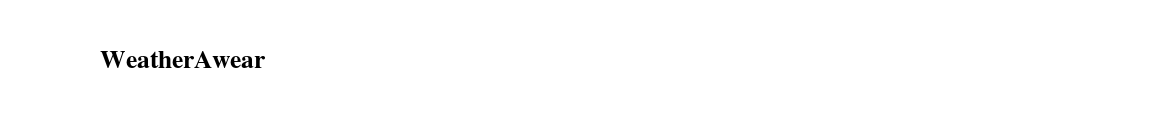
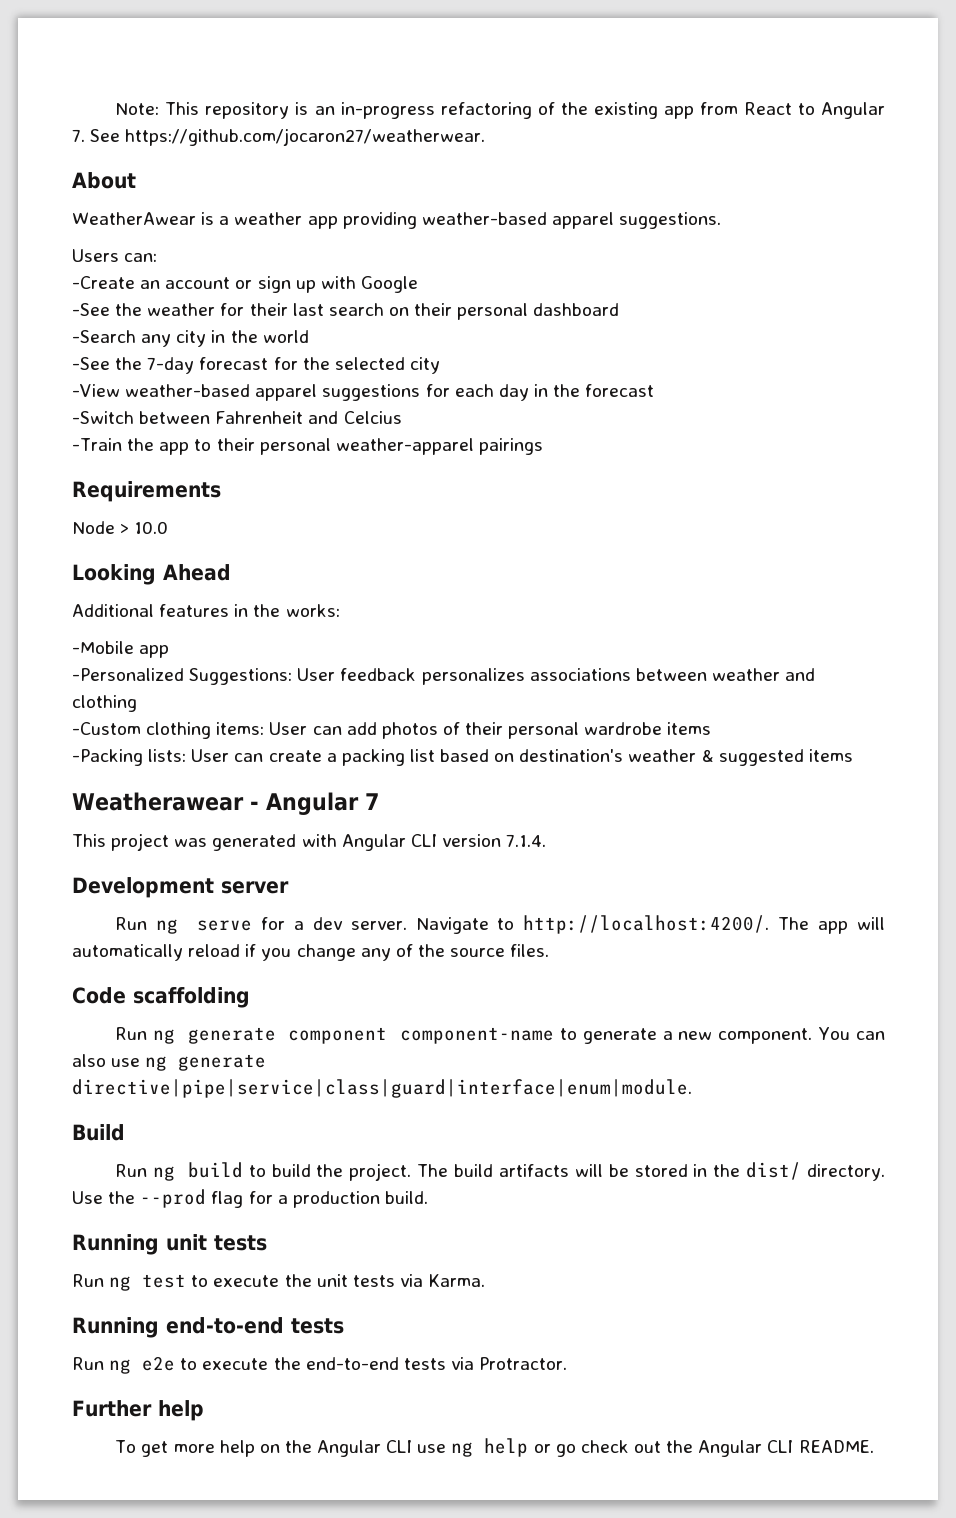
[100,51,266,68] WeatherAwear -> [115,102,886,119] [72,128,486,146] [72,172,136,189] [72,212,722,229] [72,249,158,262] [72,276,418,293] [72,303,620,320] [72,330,309,347] [72,357,440,374] [72,384,655,401] [72,411,402,424] [72,438,543,455] [72,481,221,502] [72,521,169,534] [72,564,231,585] [72,604,340,617] [72,641,170,658] [72,668,816,685] [72,695,137,712] [72,722,712,739] [72,749,853,766] [72,792,379,815] [72,833,547,851] [72,877,289,898] [115,915,885,934] [72,944,550,961] [72,987,250,1008] [115,1027,885,1044] [72,1054,267,1071] [72,1079,692,1098] [72,1124,125,1141] [115,1162,886,1181] [72,1189,428,1208] [72,1234,267,1255] [72,1274,486,1291] [72,1317,344,1338] [72,1356,568,1374] [72,1400,204,1421] [115,1438,874,1457] Note: This repository is an in-progress refactoring of the existing app from React to Angular 7. See https://github.com/jocaron27/weatherwear. // About // WeatherAwear is a weather app providing weather-based apparel suggestions. // Users can: // -Create an account or sign up with Google // -See the weather for their last search on their personal dashboard // -Search any city in the world // -See the 7-day forecast for the selected city // -View weather-based apparel suggestions for each day in the forecast // -Switch between Fahrenheit and Celcius // -Train the app to their personal weather-apparel pairings // Requirements // Node > 10.0 // Looking Ahead // Additional features in the works: // -Mobile app // -Personalized Suggestions: User feedback personalizes associations between weather and clothing // -Custom clothing items: User can add photos of their personal wardrobe items // -Packing lists: User can create a packing list based on destination's weather & suggested items // Weatherawear - Angular 7 // This project was generated with Angular CLI version 7.1.4. // Development server // Run ng serve for a dev server. Navigate to http://localhost:4200/. The app will automatically reload if you change any of the source files. // Code scaffolding // Run ng generate component component-name to generate a new component. You can also use ng generate directive|pipe|service|class|guard|interface|enum|module. // Build // Run ng build to build the project. The build artifacts will be stored in the dist/ directory. Use the --prod flag for a production build. // Running unit tests // Run ng test to execute the unit tests via Karma. // Running end-to-end tests // Run ng e2e to execute the end-to-end tests via Protractor. // Further help // To get more help on the Angular CLI use ng help or go check out the Angular CLI README.

